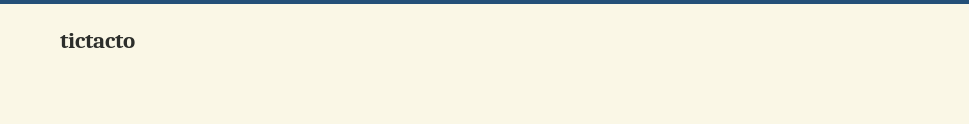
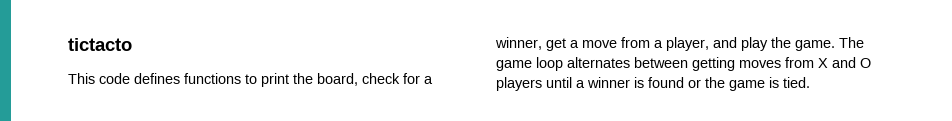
(135, 40) none -> [68,73,433,87] [495,37,864,51] [496,57,871,71] [496,77,810,91] // This code defines functions to print the board, check for a winner, get a move from a player, and play the game. The game loop alternates between getting moves from X and O players until a winner is found or the game is tied.

